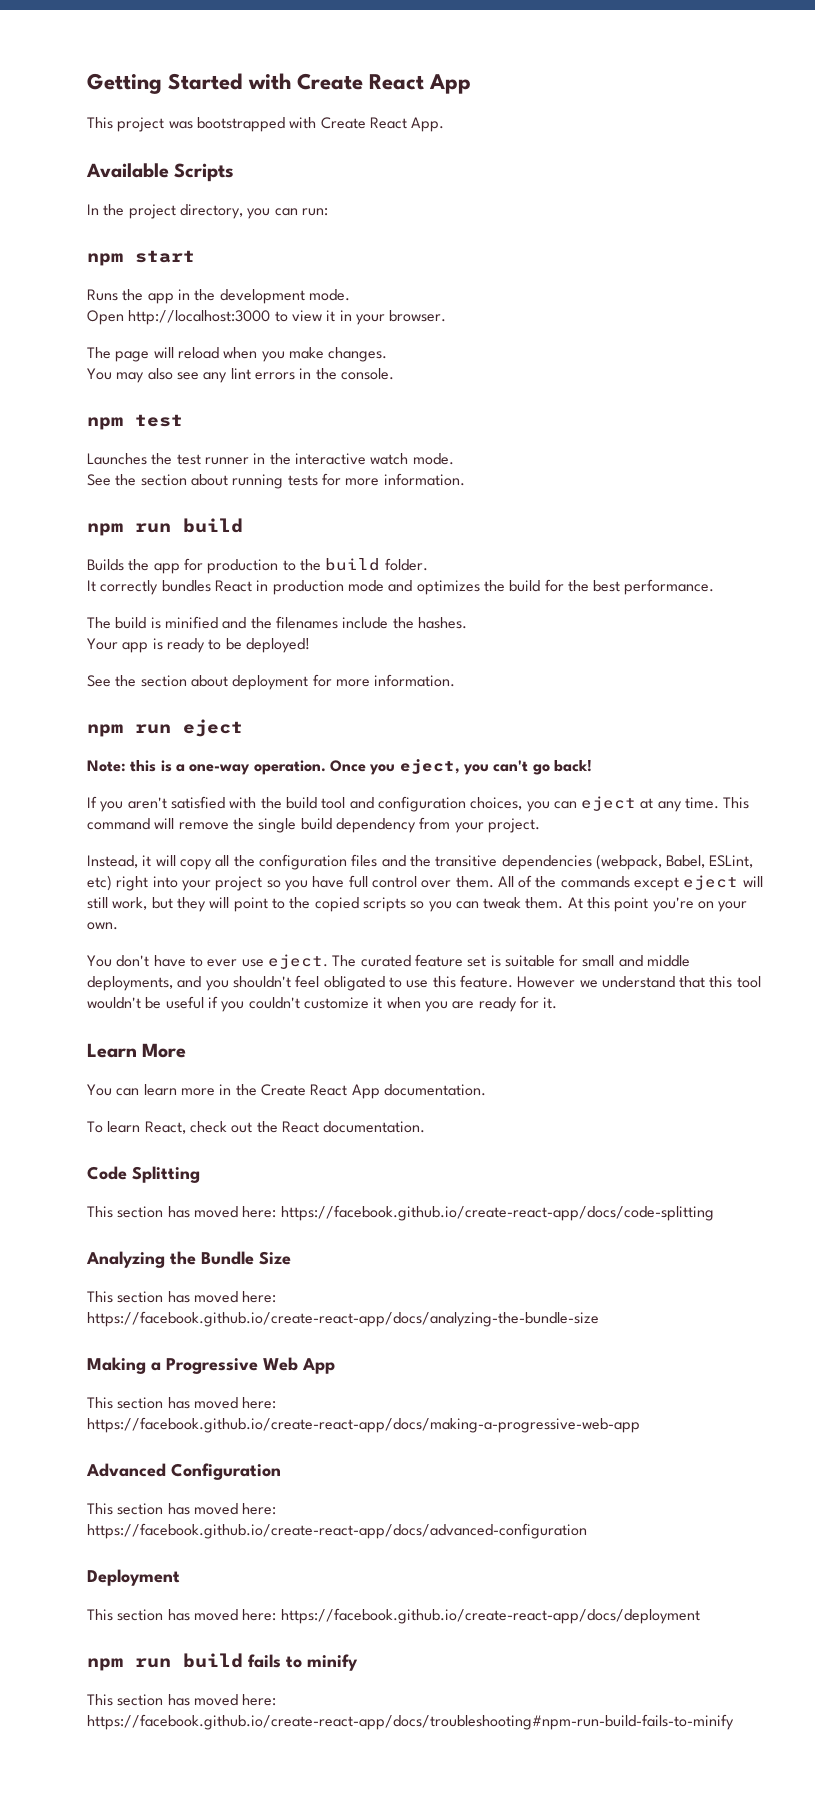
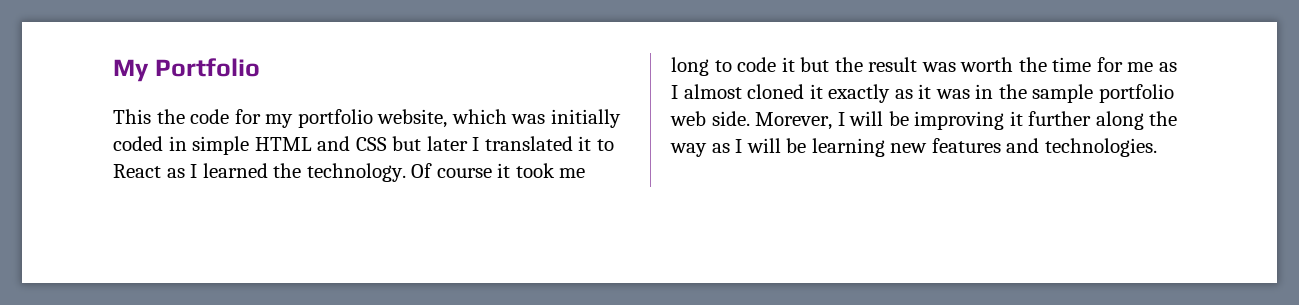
[87,73,472,94] [87,117,445,132] [86,163,235,182] [87,204,328,219] [87,250,195,266] [87,289,350,304] [87,310,447,325] [87,347,388,362] [87,368,394,383] [87,414,183,430] [87,453,454,465] [87,473,465,489] [87,518,243,536] [87,558,428,574] [87,579,715,595] [87,616,467,629] [87,638,310,653] [87,674,456,690] [87,719,243,737] [87,759,592,775] [87,796,750,812] [87,817,540,833] [87,854,754,870] [87,875,763,891] [87,897,748,912] [87,922,118,930] [87,954,691,969] [87,975,761,991] [87,996,558,1012] [87,1043,187,1058] [87,1084,486,1099] [87,1121,426,1134] [87,1166,200,1183] [87,1205,714,1221] [86,1251,291,1268] [87,1291,277,1303] [87,1311,599,1327] [87,1357,335,1374] [87,1397,277,1409] [87,1417,640,1433] [86,1463,281,1480] [87,1503,277,1515] [87,1523,587,1539] [87,1569,180,1586] [87,1608,700,1624] [87,1653,358,1671] [87,1694,277,1706] [87,1714,734,1730] Getting Started with Create React App // This project was bootstrapped with Create React App. // Available Scripts // In the project directory, you can run: // npm start // Runs the app in the development mode. // Open http://localhost:3000 to view it in your browser. // The page will reload when you make changes. // You may also see any lint errors in the console. // npm test // Launches the test runner in the interactive watch mode. // See the section about running tests for more information. // npm run build // Builds the app for production to the build folder. // It correctly bundles React in production mode and optimizes the build for the best performance. // The build is minified and the filenames include the hashes. // Your app is ready to be deployed! // See the section about deployment for more information. // npm run eject // Note: this is a one-way operation. Once you eject, you can't go back! // If you aren't satisfied with the build tool and configuration choices, you can eject at any time. This command will remove the single build dependency from your project. // Instead, it will copy all the configuration files and the transitive dependencies (webpack, Babel, ESLint, etc) right into your project so you have full control over them. All of the commands except eject will still work, but they will point to the copied scripts so you can tweak them. At this point you're on your own. // You don't have to ever use eject. The curated feature set is suitable for small and middle deployments, and you shouldn't feel obligated to use this feature. However we understand that this tool wouldn't be useful if you couldn't customize it when you are ready for it. // Learn More // You can learn more in the Create React App documentation. // To learn React, check out the React documentation. // Code Splitting // This section has moved here: https://facebook.github.io/create-react-app/docs/code-splitting // Analyzing the Bundle Size // This section has moved here: https://facebook.github.io/create-react-app/docs/analyzing-the-bundle-size // Making a Progressive Web App // This section has moved here: https://facebook.github.io/create-react-app/docs/making-a-progressive-web-app // Advanced Configuration // This section has moved here: https://facebook.github.io/create-react-app/docs/advanced-configuration // Deployment // This section has moved here: https://facebook.github.io/create-react-app/docs/deployment // npm run build fails to minify // This section has moved here: https://facebook.github.io/create-react-app/docs/troubleshooting#npm-run-build-fails-to-minify -> [113,58,260,82] [113,109,621,128] [113,136,614,155] [113,163,586,182] [671,57,1177,76] [671,84,1174,103] [670,111,1178,130] [670,138,1157,157] My Portfolio // This the code for my portfolio website, which was initially coded in simple HTML and CSS but later I translated it to React as I learned the technology. Of course it took me long to code it but the result was worth the time for me as I almost cloned it exactly as it was in the sample portfolio web side. Morever, I will be improving it further along the way as I will be learning new features and technologies.

